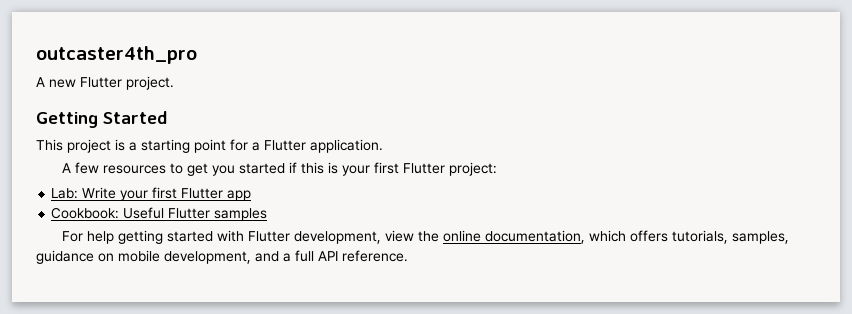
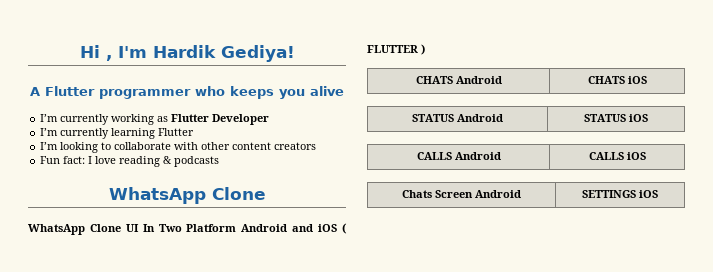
[36,46,197,64] [36,76,174,90] [36,111,167,128] [36,139,383,153] [61,162,497,176] [51,187,252,201] [51,207,268,221] [61,230,789,244] [36,250,408,264] outcaster4th_pro // A new Flutter project. // Getting Started // This project is a starting point for a Flutter application. // A few resources to get you started if this is your first Flutter project: // Lab: Write your first Flutter app // Cookbook: Useful Flutter samples // For help getting started with Flutter development, view the online documentation, which offers tutorials, samples, guidance on mobile development, and a full API reference. -> [79,45,295,62] [30,86,344,99] [40,114,270,125] [40,128,195,139] [40,142,317,153] [40,156,220,167] [108,187,266,204] [28,223,348,235] [367,44,425,55] [415,76,502,84] [587,76,647,84] [412,114,503,122] [584,114,648,122] [416,152,501,160] [588,152,646,160] [402,190,521,198] [582,190,658,198] Hi , I'm Hardik Gediya! // A Flutter programmer who keeps you alive // I’m currently working as Flutter Developer // I’m currently learning Flutter // I’m looking to collaborate with other content creators // Fun fact: I love reading & podcasts // WhatsApp Clone // WhatsApp Clone UI In Two Platform Android and iOS ( FLUTTER ) // CHATS Android | CHATS iOS // STATUS Android | STATUS iOS // CALLS Android | CALLS iOS // Chats Screen Android | SETTINGS iOS

